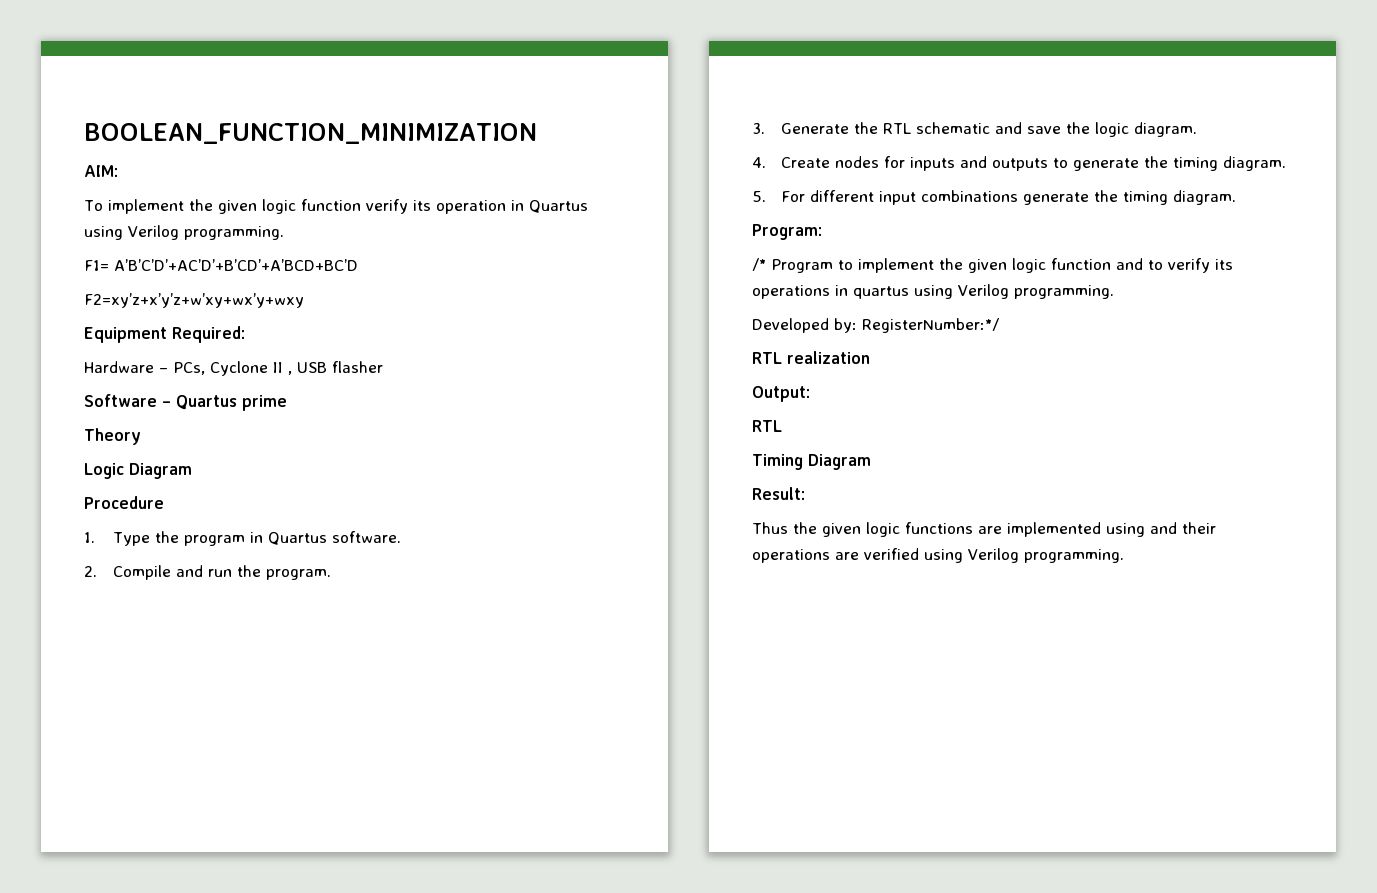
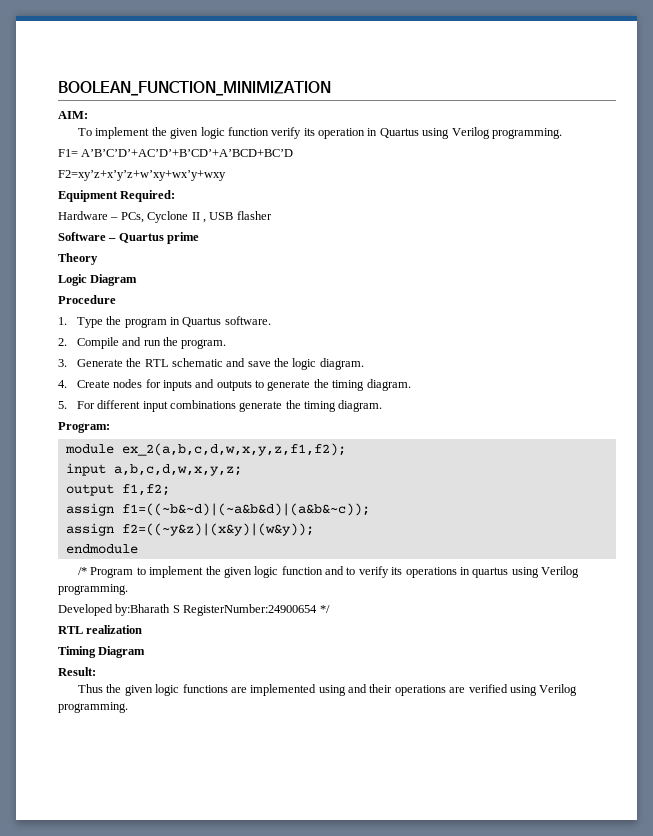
(822, 232) none -> [64,443,346,456] [65,463,242,476] [65,484,170,496] [65,503,370,516] [65,523,314,536] [65,544,138,554] // module ex_2(a,b,c,d,w,x,y,z,f1,f2); // input a,b,c,d,w,x,y,z; // output f1,f2; // assign f1=((~b&~d)|(~a&b&d)|(a&b&~c)); // assign f2=((~y&z)|(x&y)|(w&y)); // endmodule
[834,318,999,333] by: RegisterNumber:*/ -> [115,604,330,616] by:Bharath S RegisterNumber:24900654 */
[752,386,810,402] [752,420,782,432] // Output: // RTL -> (143, 629) none

